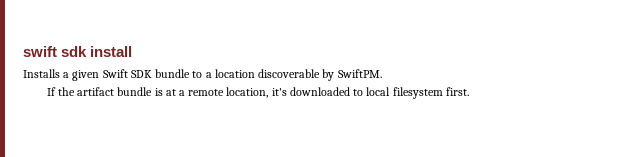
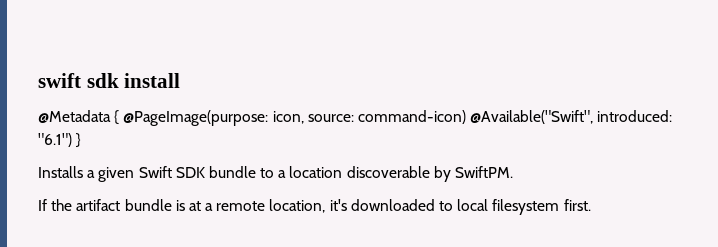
(133, 51) none -> [38,110,673,126] [38,133,82,148] // @Metadata { @PageImage(purpose: icon, source: command-icon) @Available("Swift", introduced: "6.1") }

